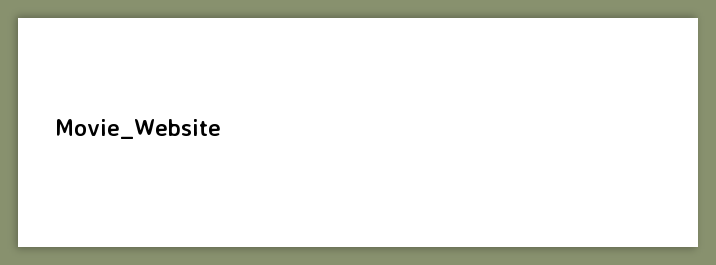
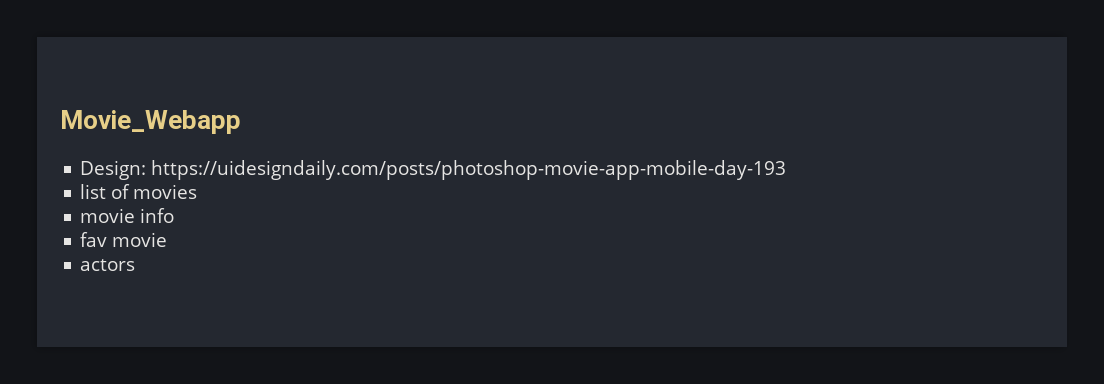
[55,119,221,139] Movie_Website -> [60,110,241,134] [80,160,787,180] [80,184,198,199] [80,208,175,223] [80,232,168,247] [80,259,136,271] Movie_Webapp // Design: https://uidesigndaily.com/posts/photoshop-movie-app-mobile-day-193 // list of movies // movie info // fav movie // actors

